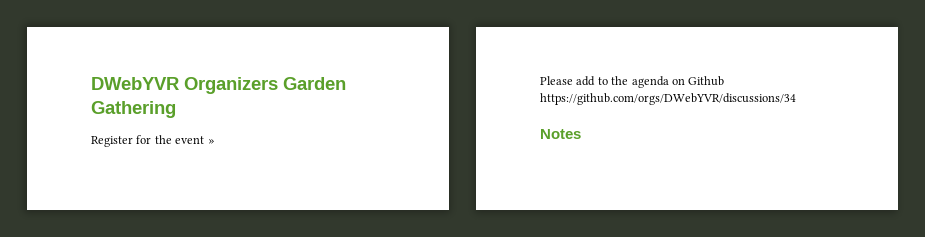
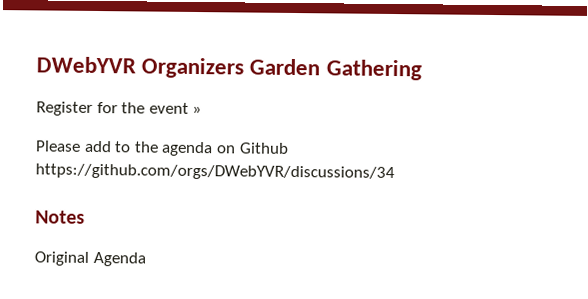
(581, 134) none -> [34,251,146,267] // Original Agenda

